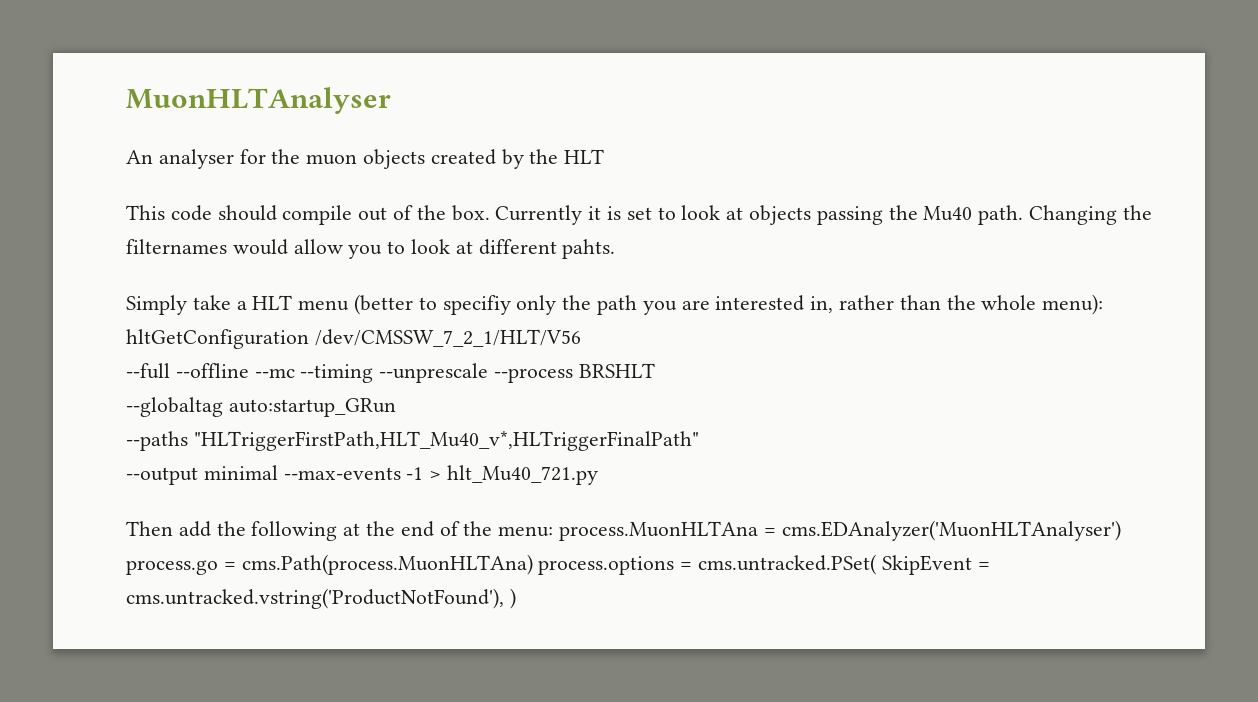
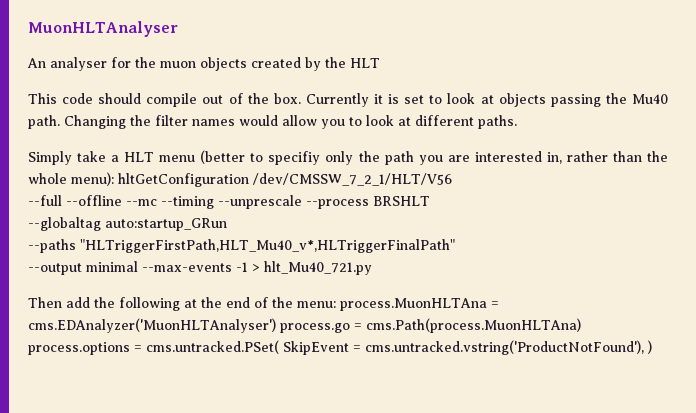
[126,239,227,254] filternames -> [155,115,235,126] filter names
[562,239,616,259] pahts. -> [478,115,517,129] paths.

